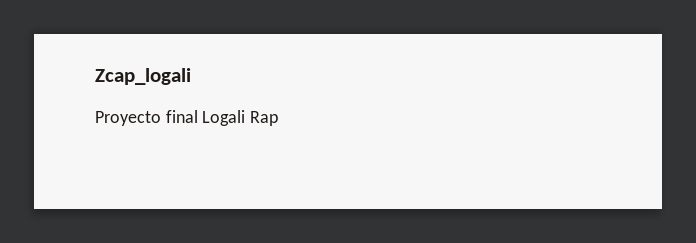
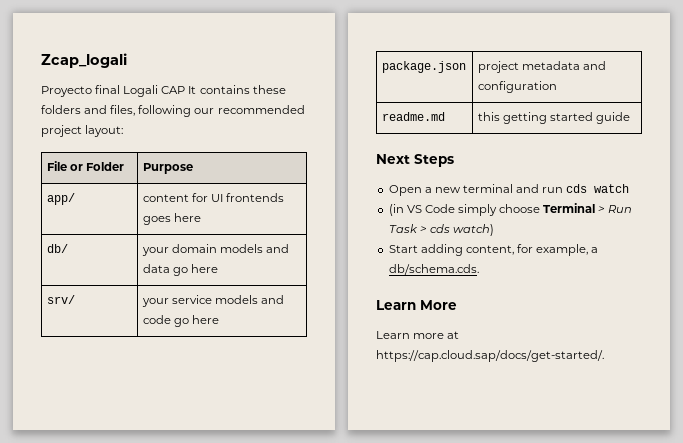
[250,111,279,126] Rap -> [161,85,286,94] [41,105,305,117] [41,125,124,137] [46,161,125,171] [142,163,193,174] [46,193,75,205] [142,193,285,202] [142,213,202,225] [46,244,68,253] [141,244,290,256] [142,264,219,276] [46,295,75,304] [141,295,285,307] [142,315,220,327] [381,61,466,73] [477,61,607,73] [477,81,557,93] [381,112,445,121] [477,112,631,124] [376,154,454,167] [388,184,630,196] [388,203,633,216] [388,224,494,236] [388,244,599,256] [388,264,479,275] [376,300,457,310] [376,331,460,339] [376,350,604,362] CAP It contains these folders and files, following our recommended project layout: // File or Folder | Purpose // app/ | content for UI frontends goes here // db/ | your domain models and data go here // srv/ | your service models and code go here // package.json | project metadata and configuration // readme.md | this getting started guide // Next Steps // Open a new terminal and run cds watch // (in VS Code simply choose Terminal > Run Task > cds watch) // Start adding content, for example, a db/schema.cds. // Learn More // Learn more at https://cap.cloud.sap/docs/get-started/.

